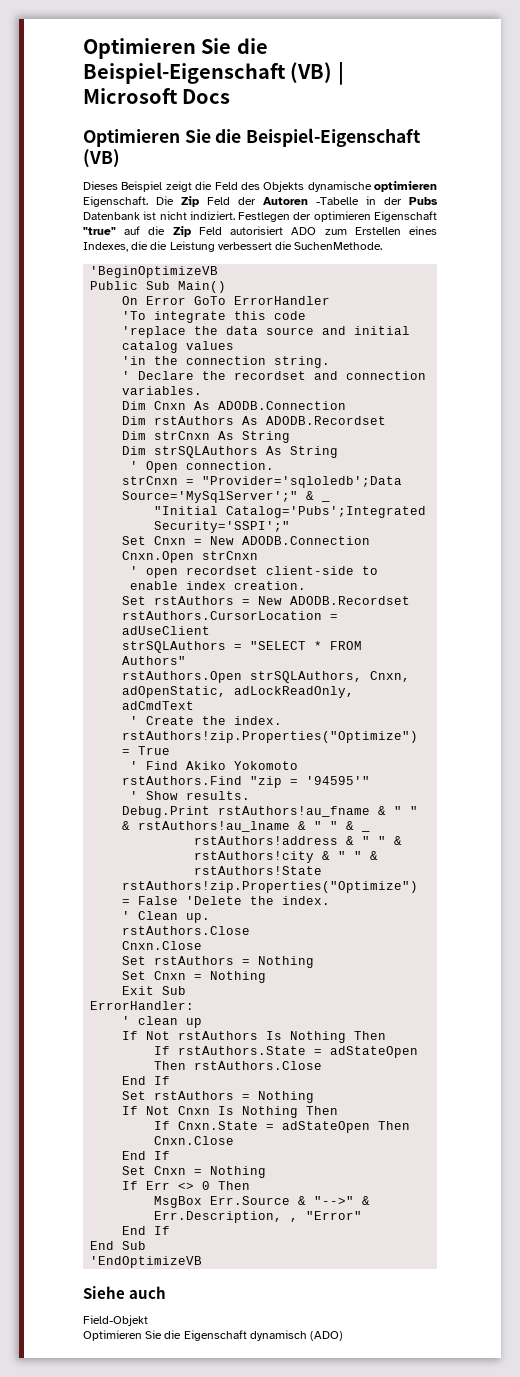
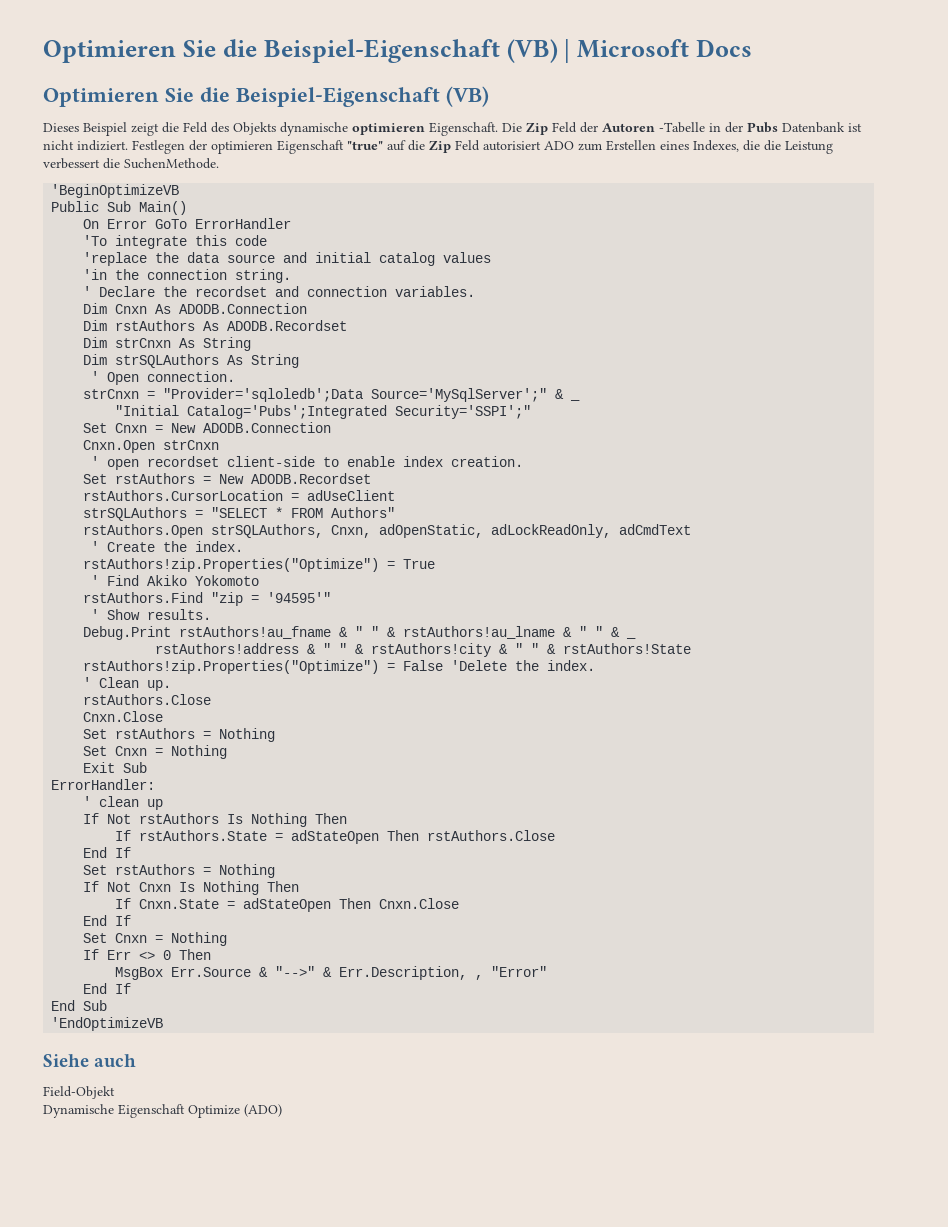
[83,1330,307,1341] Optimieren Sie die Eigenschaft dynamisch -> [43,1104,240,1118] Dynamische Eigenschaft Optimize

